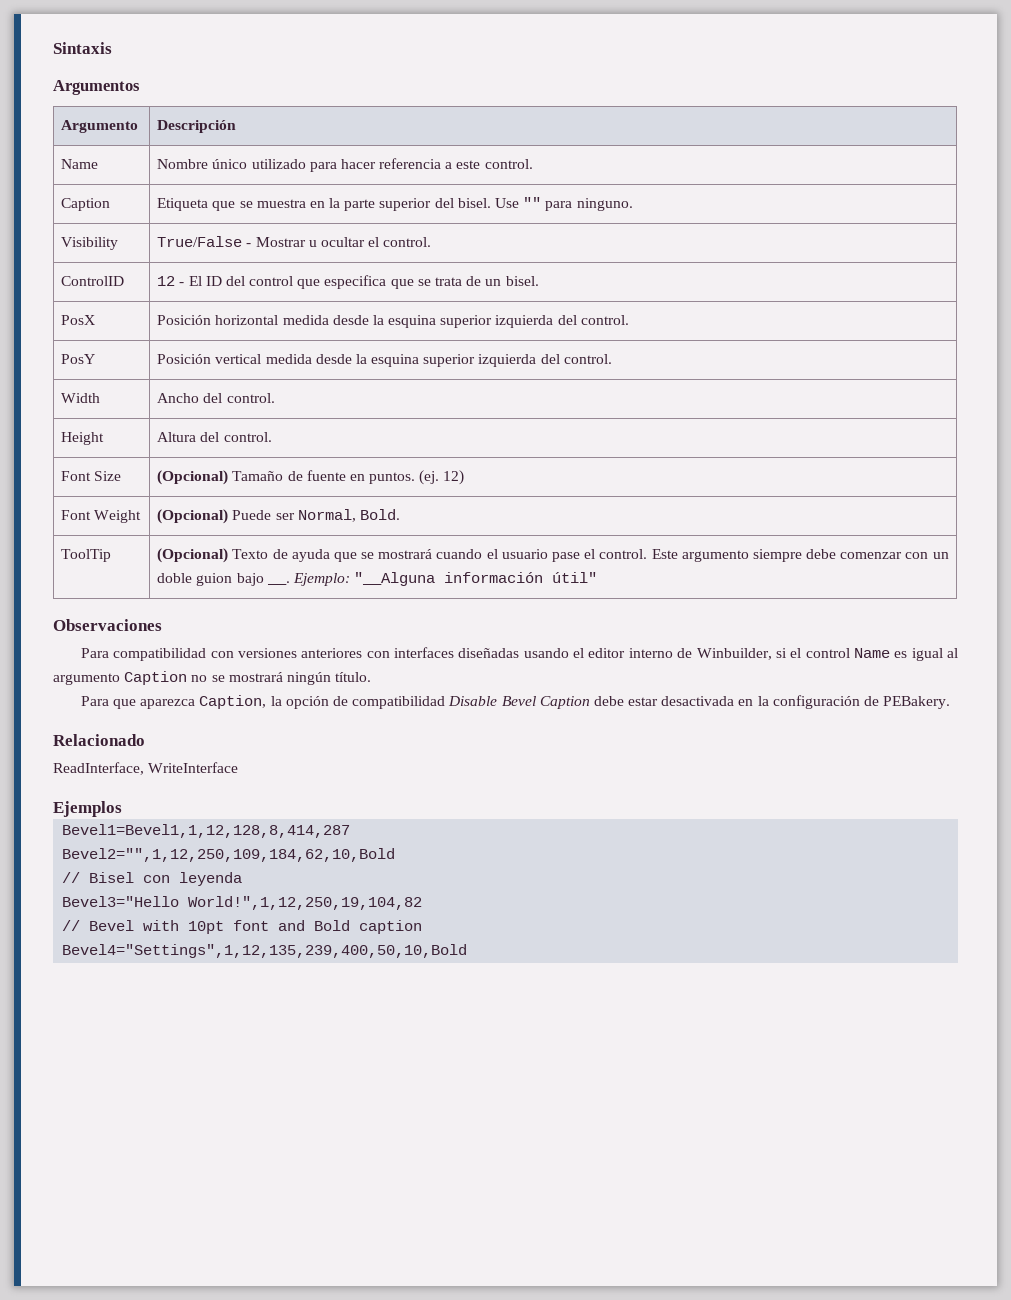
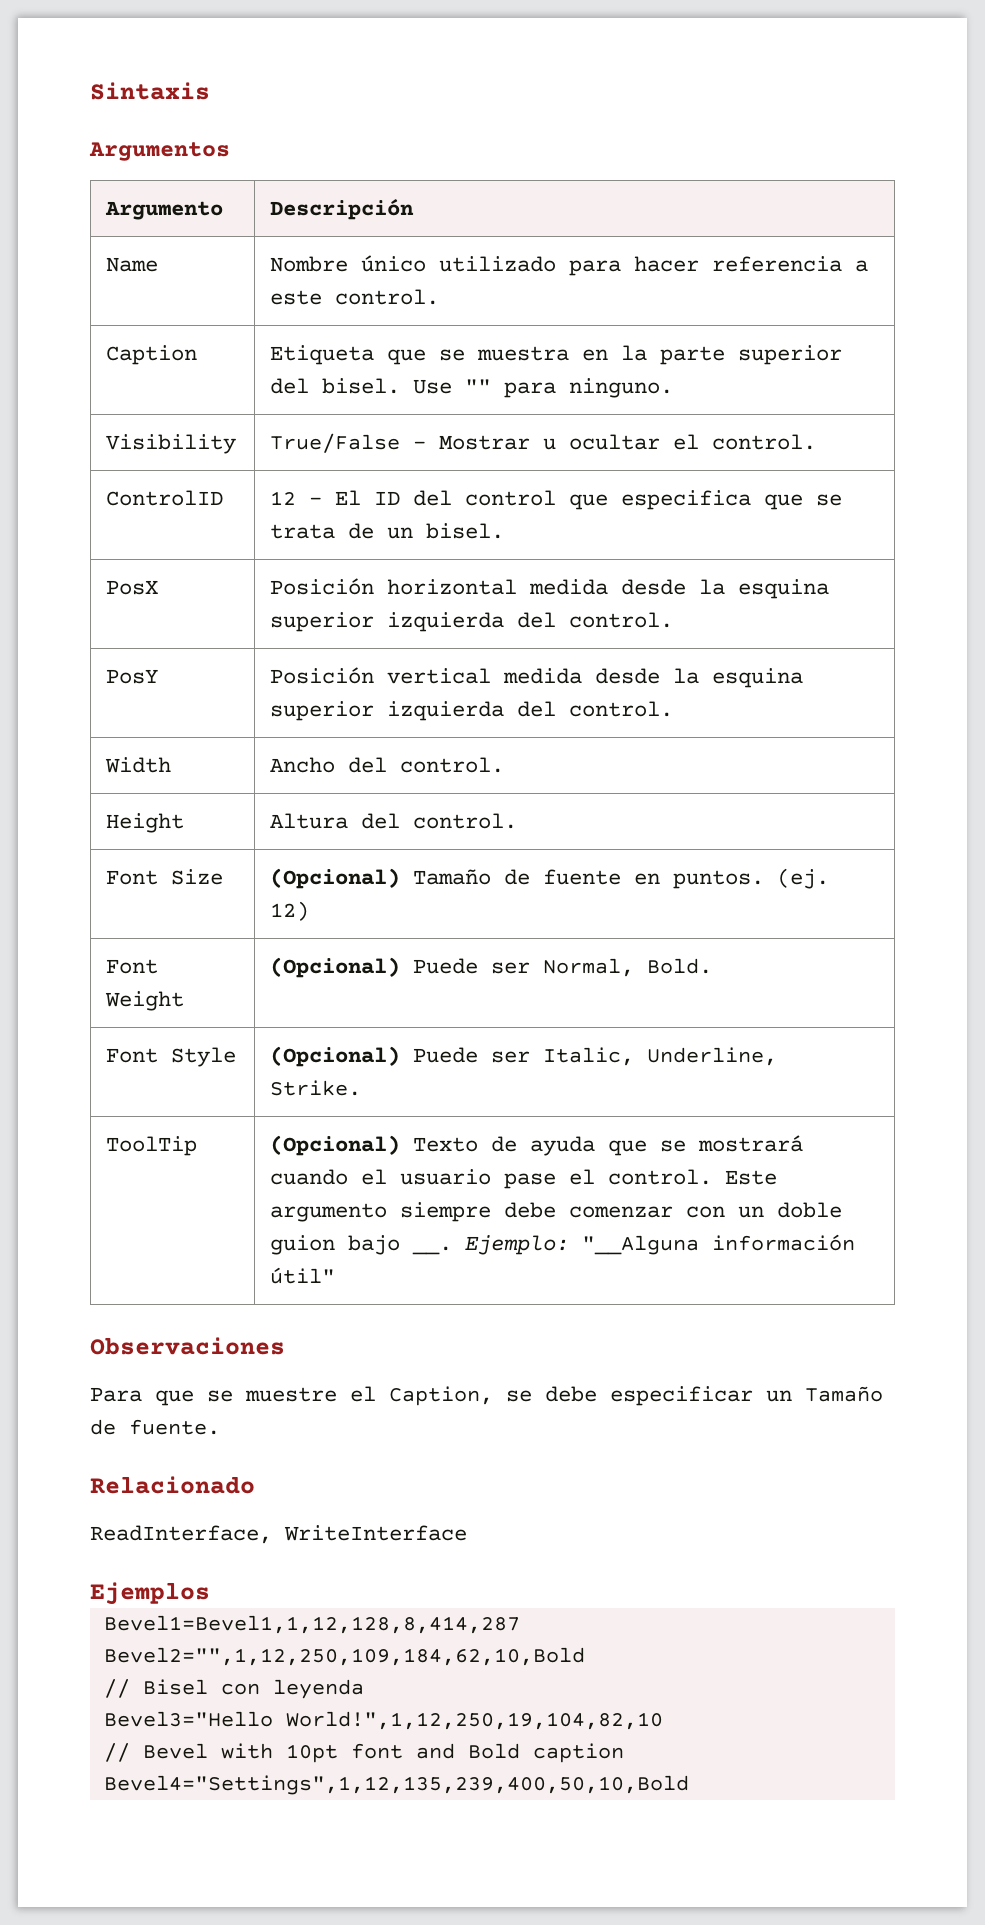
(400, 514) none -> [106,1047,237,1067] [270,1046,778,1067] [270,1080,362,1096] // Font Style | (Opcional) Puede ser Italic, Underline, Strike.
[113,647,958,661] [53,671,372,685] [80,695,951,709] compatibilidad con versiones anteriores con interfaces diseñadas usando el editor interno de Winbuilder, si el control Name es igual al argumento Caption no se mostrará ningún título. // Para que aparezca Caption, la opción de compatibilidad Disable Bevel Caption debe estar desactivada en la configuración de PEBakery. -> [155,1386,883,1406] [90,1419,220,1435] que se muestre el Caption, se debe especificar un Tamaño de fuente.
[188,896,423,910] World!",1,12,250,19,104,82 -> [285,1711,663,1730] World!",1,12,250,19,104,82,10

